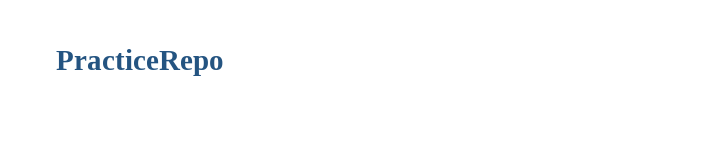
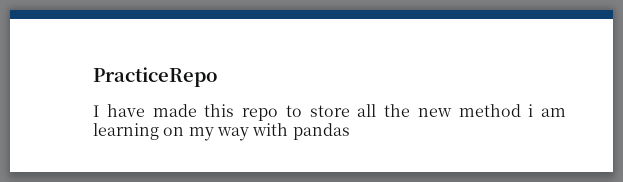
(224, 62) none -> [93,104,566,121] [93,123,350,141] // I have made this repo to store all the new method i am learning on my way with pandas

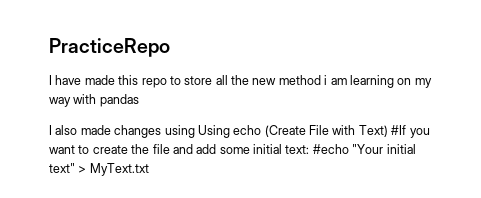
(350, 131) none -> [49,125,430,138] [49,144,416,154] [49,163,149,176] // I also made changes using Using echo (Create File with Text) #If you want to create the file and add some initial text: #echo "Your initial text" > MyText.txt

